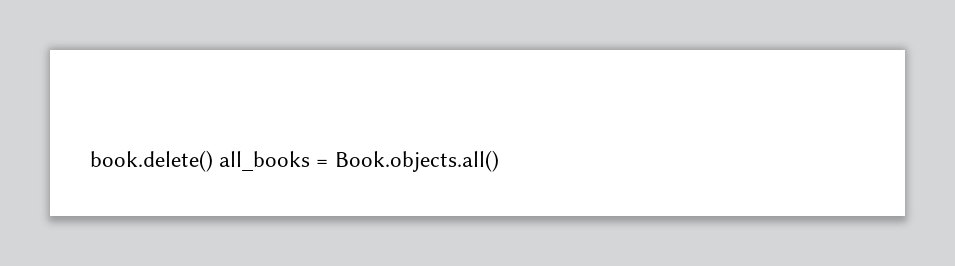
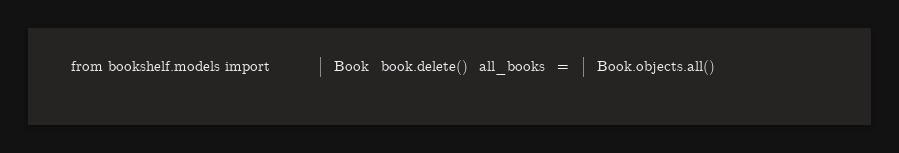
(90, 161) none -> [71,61,369,74] from bookshelf.models import Book

